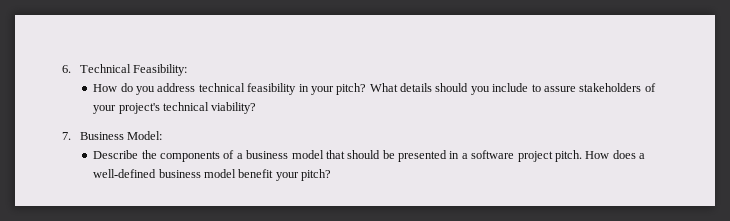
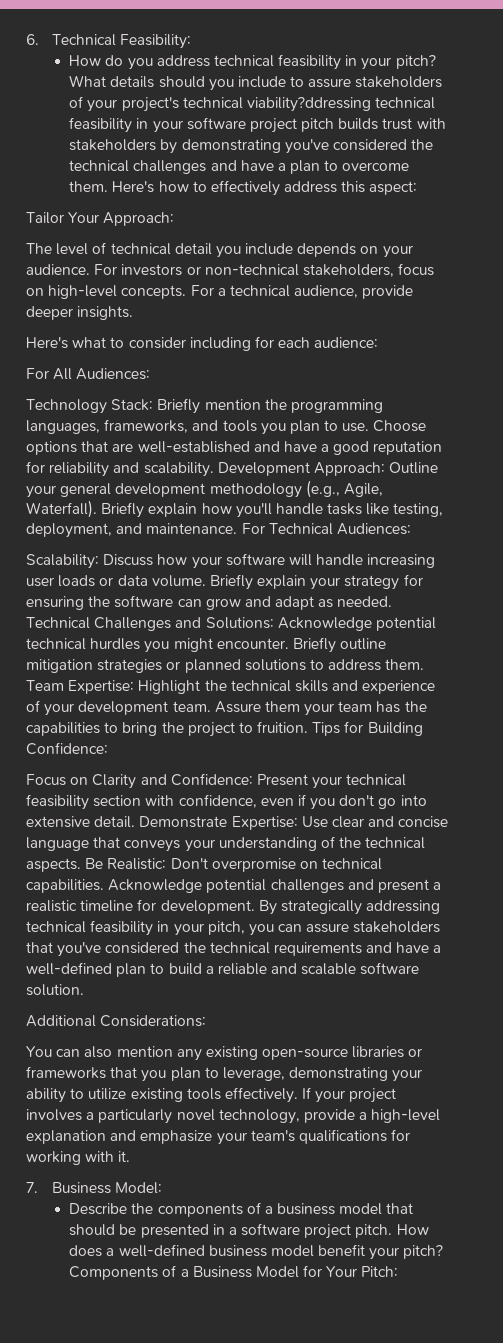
[211,102,257,114] viability? -> [246,97,436,112] [69,117,446,133] [69,139,434,154] [69,160,410,174] [69,180,418,196] [26,212,175,226] [26,242,413,258] [26,263,435,277] [26,285,414,299] [26,306,134,320] [26,336,379,351] [26,368,151,380] [26,398,383,414] [26,419,427,435] [26,441,443,455] [26,461,439,477] [26,480,383,498] [26,500,444,518] [26,523,411,538] [26,553,436,569] [26,574,423,590] [26,595,393,610] [26,617,436,631] [26,637,387,653] [26,659,425,673] [26,680,436,694] [26,700,427,716] [26,721,423,737] [26,742,108,755] [26,773,407,789] [26,794,427,810] [26,816,449,830] [26,836,426,852] [26,858,383,872] [26,879,442,893] [26,899,441,915] [26,920,441,936] [26,942,442,957] [26,962,420,977] [26,984,84,996] [26,1015,207,1027] [26,1046,423,1061] [26,1066,423,1082] [26,1087,397,1103] [26,1109,441,1124] [26,1129,411,1145] [26,1151,131,1165] viability?ddressing technical feasibility in your software project pitch builds trust with stakeholders by demonstrating you've considered the technical challenges and have a plan to overcome them. Here's how to effectively address this aspect: // Tailor Your Approach: // The level of technical detail you include depends on your audience. For investors or non-technical stakeholders, focus on high-level concepts. For a technical audience, provide deeper insights. // Here's what to consider including for each audience: // For All Audiences: // Technology Stack: Briefly mention the programming languages, frameworks, and tools you plan to use. Choose options that are well-established and have a good reputation for reliability and scalability. Development Approach: Outline your general development methodology (e.g., Agile, Waterfall). Briefly explain how you'll handle tasks like testing, deployment, and maintenance. For Technical Audiences: // Scalability: Discuss how your software will handle increasing user loads or data volume. Briefly explain your strategy for ensuring the software can grow and adapt as needed. Technical Challenges and Solutions: Acknowledge potential technical hurdles you might encounter. Briefly outline mitigation strategies or planned solutions to address them. Team Expertise: Highlight the technical skills and experience of your development team. Assure them your team has the capabilities to bring the project to fruition. Tips for Building Confidence: // Focus on Clarity and Confidence: Present your technical feasibility section with confidence, even if you don't go into extensive detail. Demonstrate Expertise: Use clear and concise language that conveys your understanding of the technical aspects. Be Realistic: Don't overpromise on technical capabilities. Acknowledge potential challenges and present a realistic timeline for development. By strategically addressing technical feasibility in your pitch, you can assure stakeholders that you've considered the technical requirements and have a well-defined plan to build a reliable and scalable software solution. // Additional Considerations: // You can also mention any existing open-source libraries or frameworks that you plan to leverage, demonstrating your ability to utilize existing tools effectively. If your project involves a particularly novel technology, provide a high-level explanation and emphasize your team's qualifications for working with it.
(332, 175) none -> [69,1265,399,1280] Components of a Business Model for Your Pitch:

